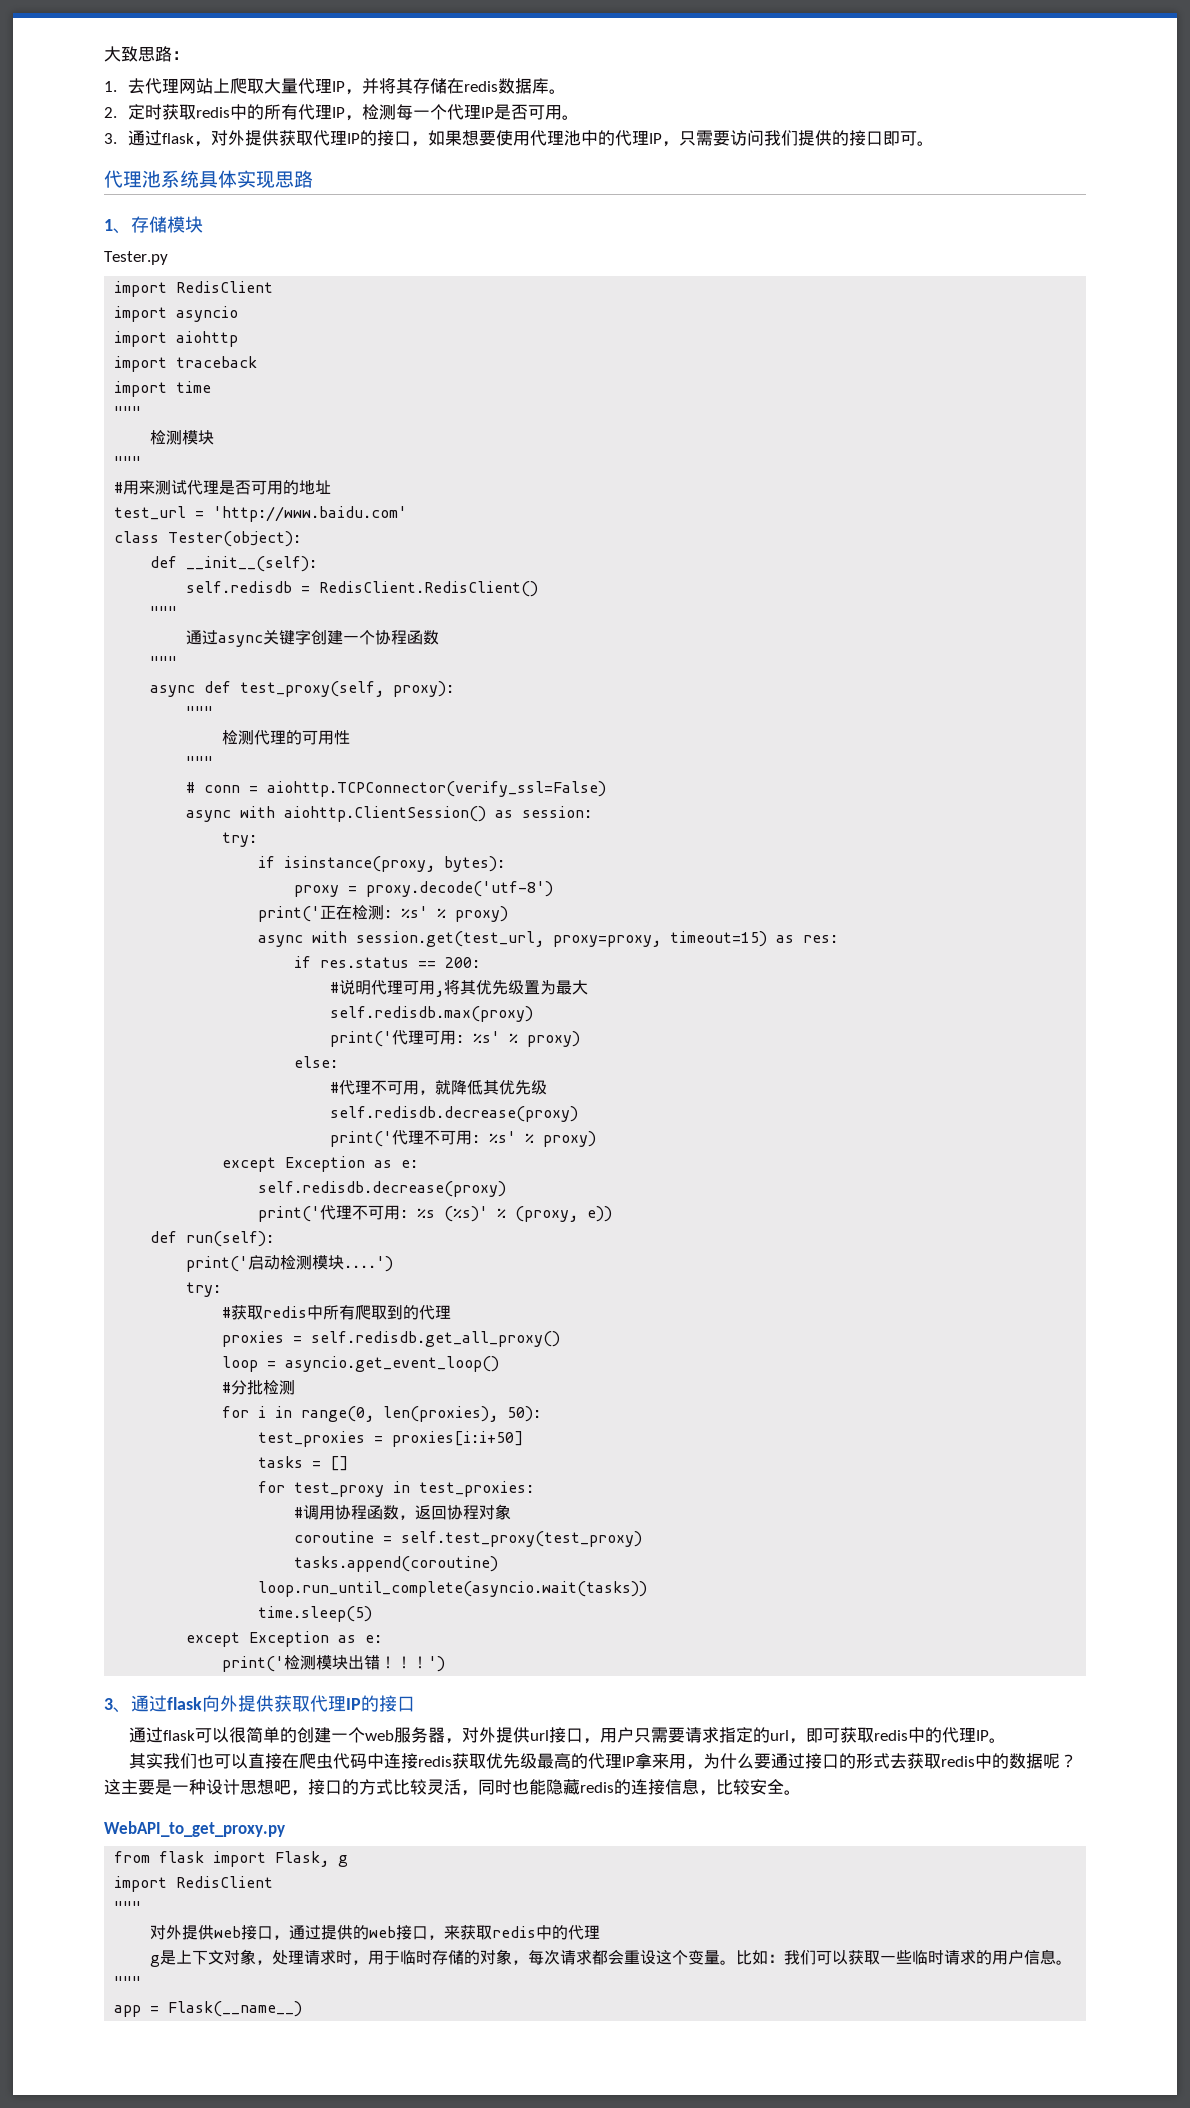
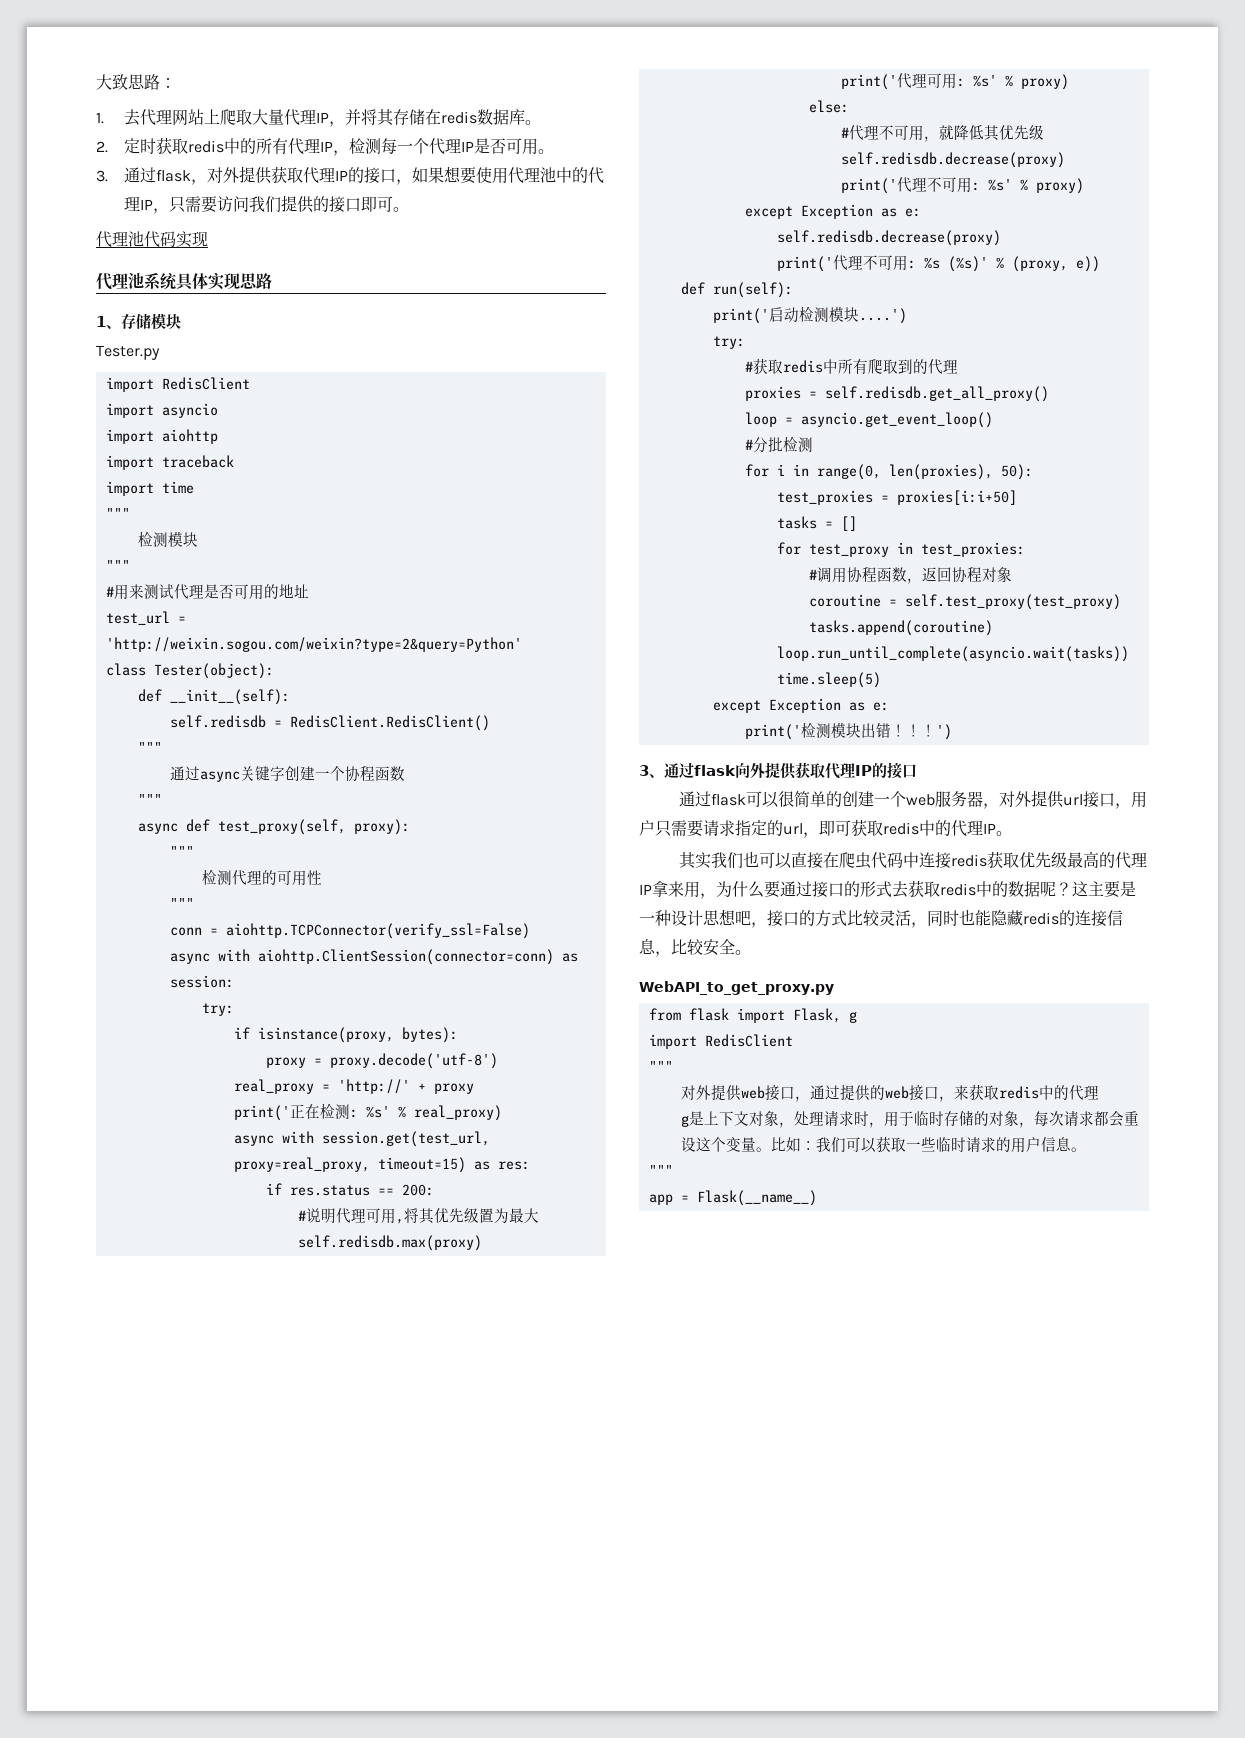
(935, 143) none -> [96,231,208,248] // 代理池代码实现
[213,506,408,522] 'http://www.baidu.com' -> [105,637,522,652] 'http://weixin.sogou.com/weixin?type=2&query=Python'
[186,782,196,793] # -> (194, 903) none
[284,806,487,822] aiohttp.ClientSession() -> [257,949,554,965] aiohttp.ClientSession(connector=conn)
(554, 889) none -> [233,1079,474,1094] // real_proxy = 'http://' + proxy
[455,906,509,922] proxy) -> [413,1105,502,1121] real_proxy)
[553,935,662,947] proxy=proxy, -> [233,1157,370,1172] proxy=real_proxy,

